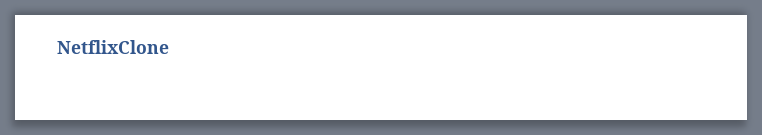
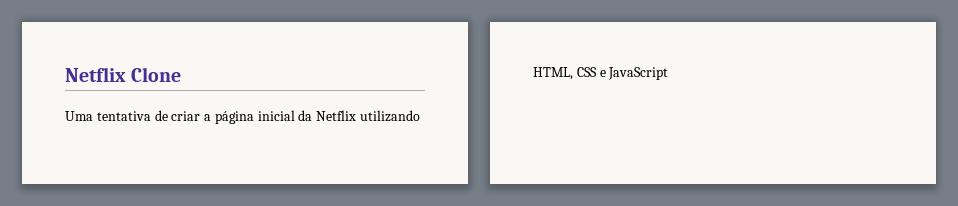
[57,40,169,54] NetflixClone -> [65,67,182,82] [65,110,421,124] [533,67,669,80] Netflix Clone // Uma tentativa de criar a página inicial da Netflix utilizando HTML, CSS e JavaScript

